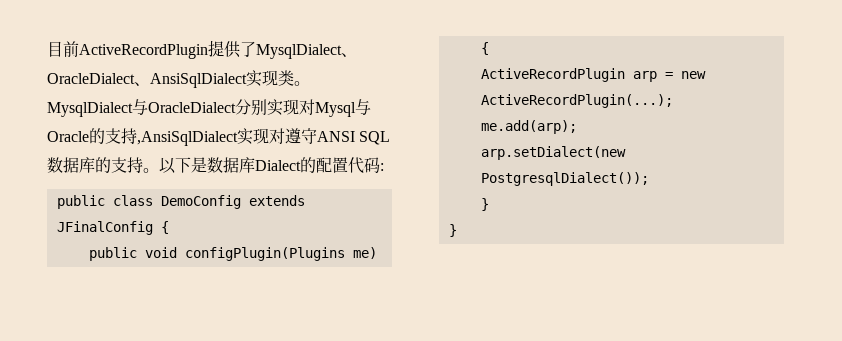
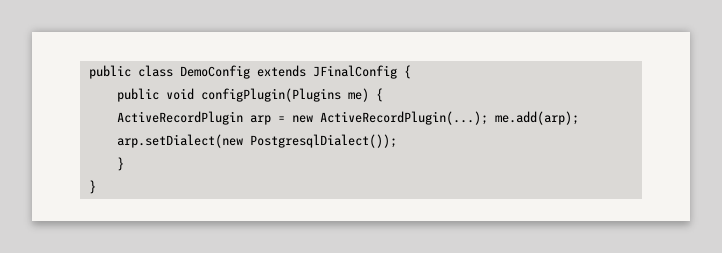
[47,40,357,59] [47,70,310,88] [47,99,371,117] [47,128,391,146] [47,157,384,174] 目前ActiveRecordPlugin提供了MysqlDialect、OracleDialect、AnsiSqlDialect实现类。MysqlDialect与OracleDialect分别实现对Mysql与Oracle的支持,AnsiSqlDialect实现对遵守ANSI SQL数据库的支持。以下是数据库Dialect的配置代码: // -> (88, 72) none

